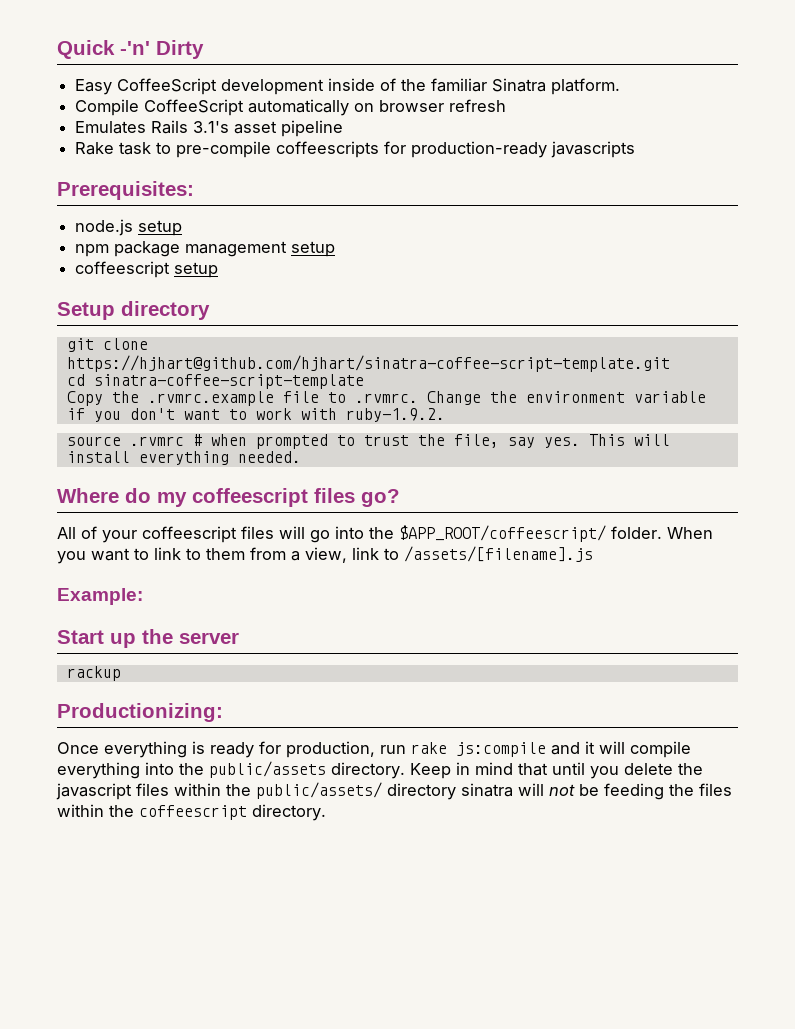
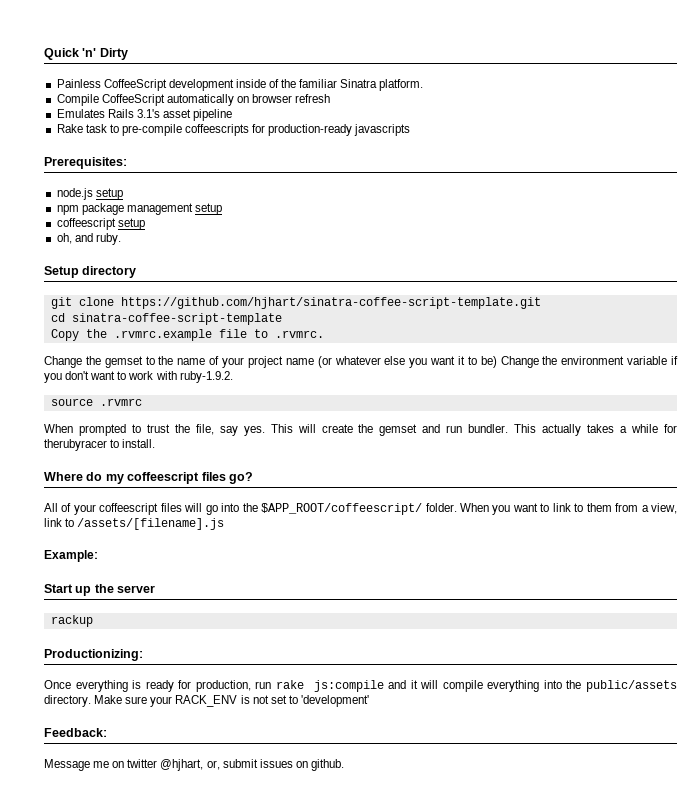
[120,41,150,55] -'n' -> [82,48,97,57] 'n'
[75,79,113,95] Easy -> [56,79,101,88] Painless
(219, 270) none -> [56,233,121,245] // oh, and ruby.
[66,355,670,372] https://hjhart@github.com/hjhart/sinatra-coffee-script-template.git -> [120,297,541,309] https://github.com/hjhart/sinatra-coffee-script-template.git
(418, 398) none -> [44,356,497,368] // Change the gemset to the name of your project name (or whatever else you want it to be)
[192,434,247,446] # when -> [44,424,73,433] // When
[66,451,301,465] install everything needed. -> [321,424,678,436] [44,439,156,451] create the gemset and run bundler. This actually takes a while for therubyracer to install.
[410,762,703,779] [56,782,732,800] [57,804,326,821] Keep in mind that until you delete the javascript files within the public/assets/ directory sinatra will not be feeding the files within the coffeescript directory. -> [94,695,369,707] [44,728,107,737] [44,759,344,771] Make sure your RACK_ENV is not set to 'development' // Feedback: // Message me on twitter @hjhart, or, submit issues on github.

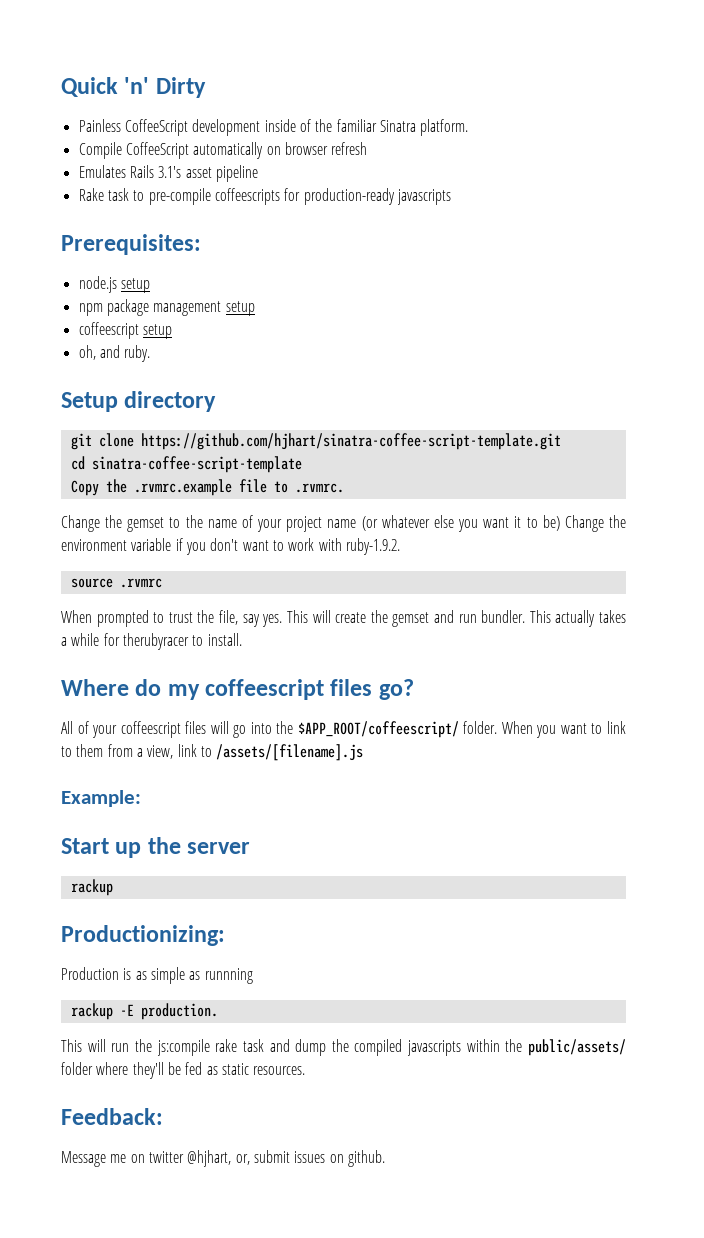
[44,680,678,692] [44,695,369,707] Once everything is ready for production, run rake js:compile and it will compile everything into the public/assets directory. Make sure your RACK_ENV is not set to 'development' -> [61,967,253,984] [70,1003,218,1020] [61,1039,627,1056] [61,1062,306,1079] Production is as simple as runnning // rackup -E production. // This will run the js:compile rake task and dump the compiled javascripts within the public/assets/ folder where they'll be fed as static resources.

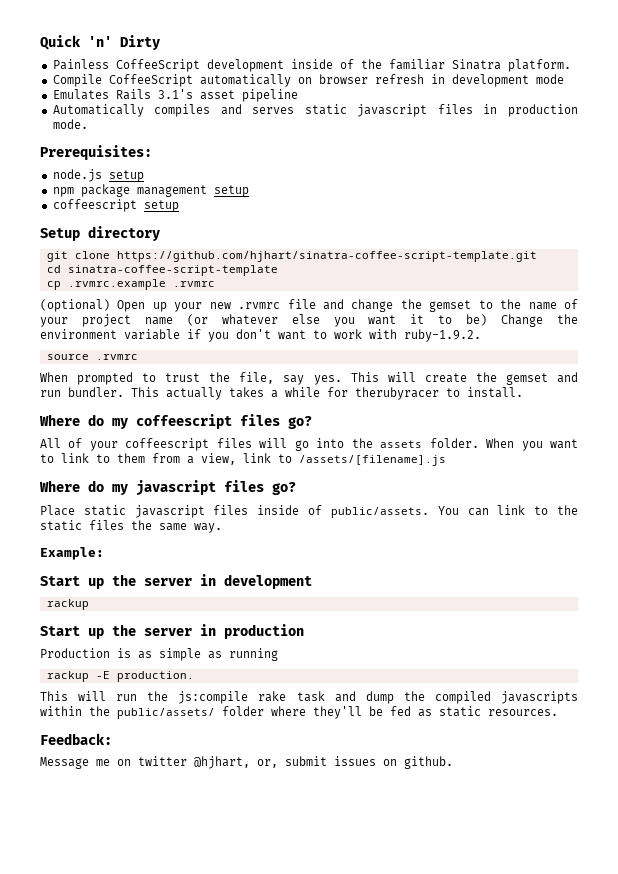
(368, 148) none -> [430,74,564,87] in development mode
[78,188,451,205] Rake task to pre-compile coffeescripts for production-ready javascripts -> [52,104,578,117] [52,119,88,129] Automatically compiles and serves static javascript files in production mode.
[78,345,151,362] // oh, and ruby. -> (179, 206) none
[70,479,344,496] [61,515,100,532] Copy the .rvmrc.example file to .rvmrc. // Change -> [46,279,215,290] [40,299,394,312] cp .rvmrc.example .rvmrc // (optional) Open up your new .rvmrc file and change
[297,721,459,738] $APP_ROOT/coffeescript/ -> [380,440,423,448] assets
(364, 752) none -> [39,480,296,496] [40,505,578,518] [40,520,222,533] // Where do my javascript files go? // Place static javascript files inside of public/assets. You can link to the static files the same way.
(251, 848) none -> [200,574,312,589] in development
[61,925,225,946] Productionizing: -> [40,624,304,639] Start up the server in production
[204,968,253,984] runnning -> [229,648,278,661] running

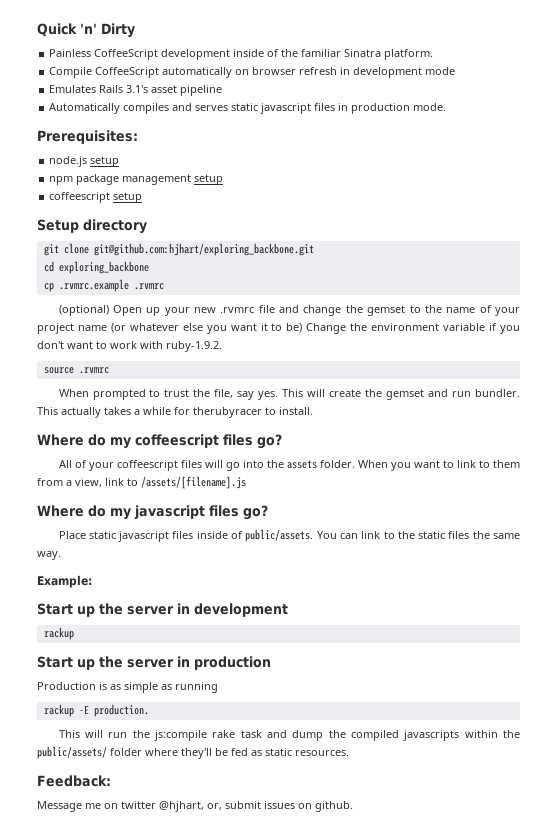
[116,251,537,262] https://github.com/hjhart/sinatra-coffee-script-template.git -> [93,243,314,256] git@github.com:hjhart/exploring_backbone.git
[67,265,278,276] sinatra-coffee-script-template -> [58,261,149,274] exploring_backbone

